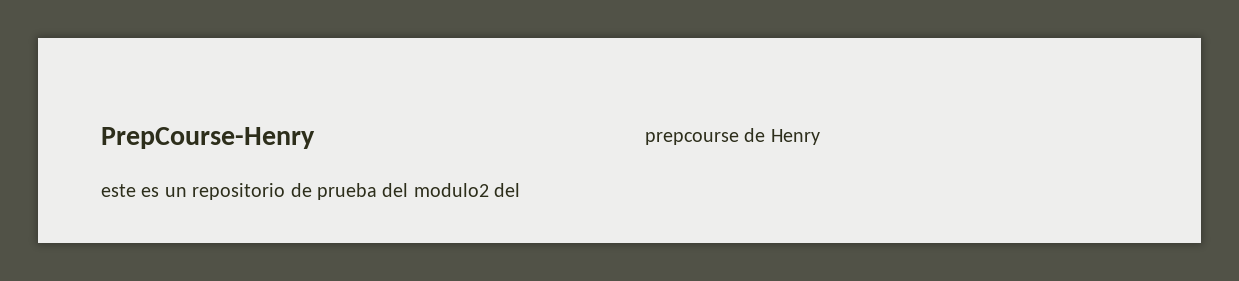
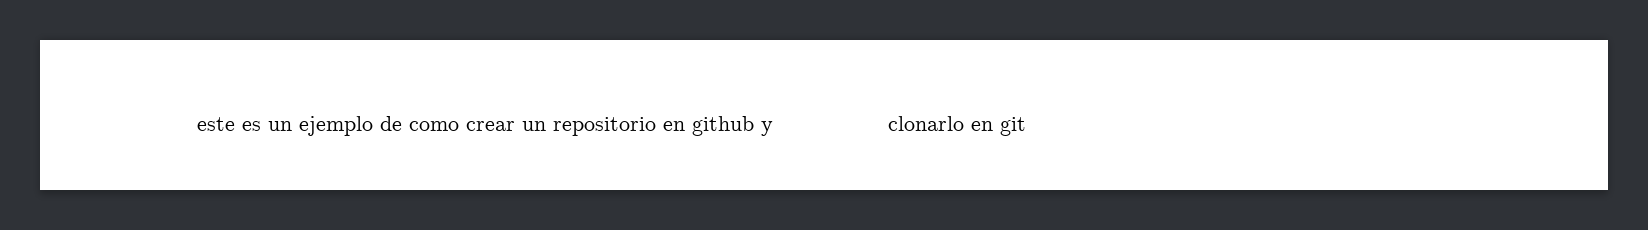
[101,127,315,149] PrepCourse-Henry // -> (197, 124) none
[192,183,521,200] [645,128,820,145] repositorio de prueba del modulo2 del prepcourse de Henry -> [299,116,1026,136] ejemplo de como crear un repositorio en github y clonarlo en git

